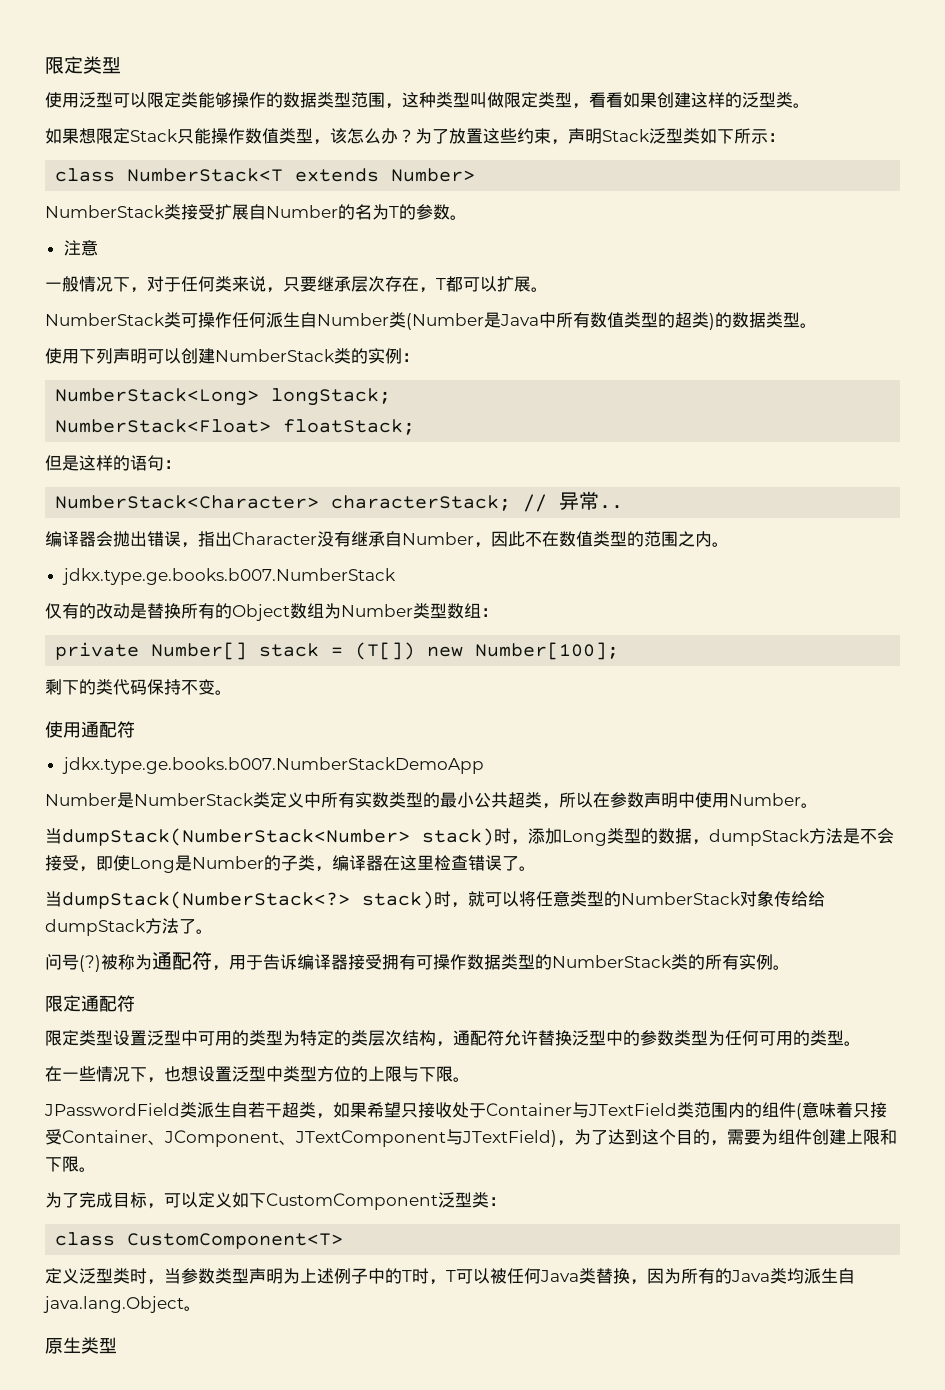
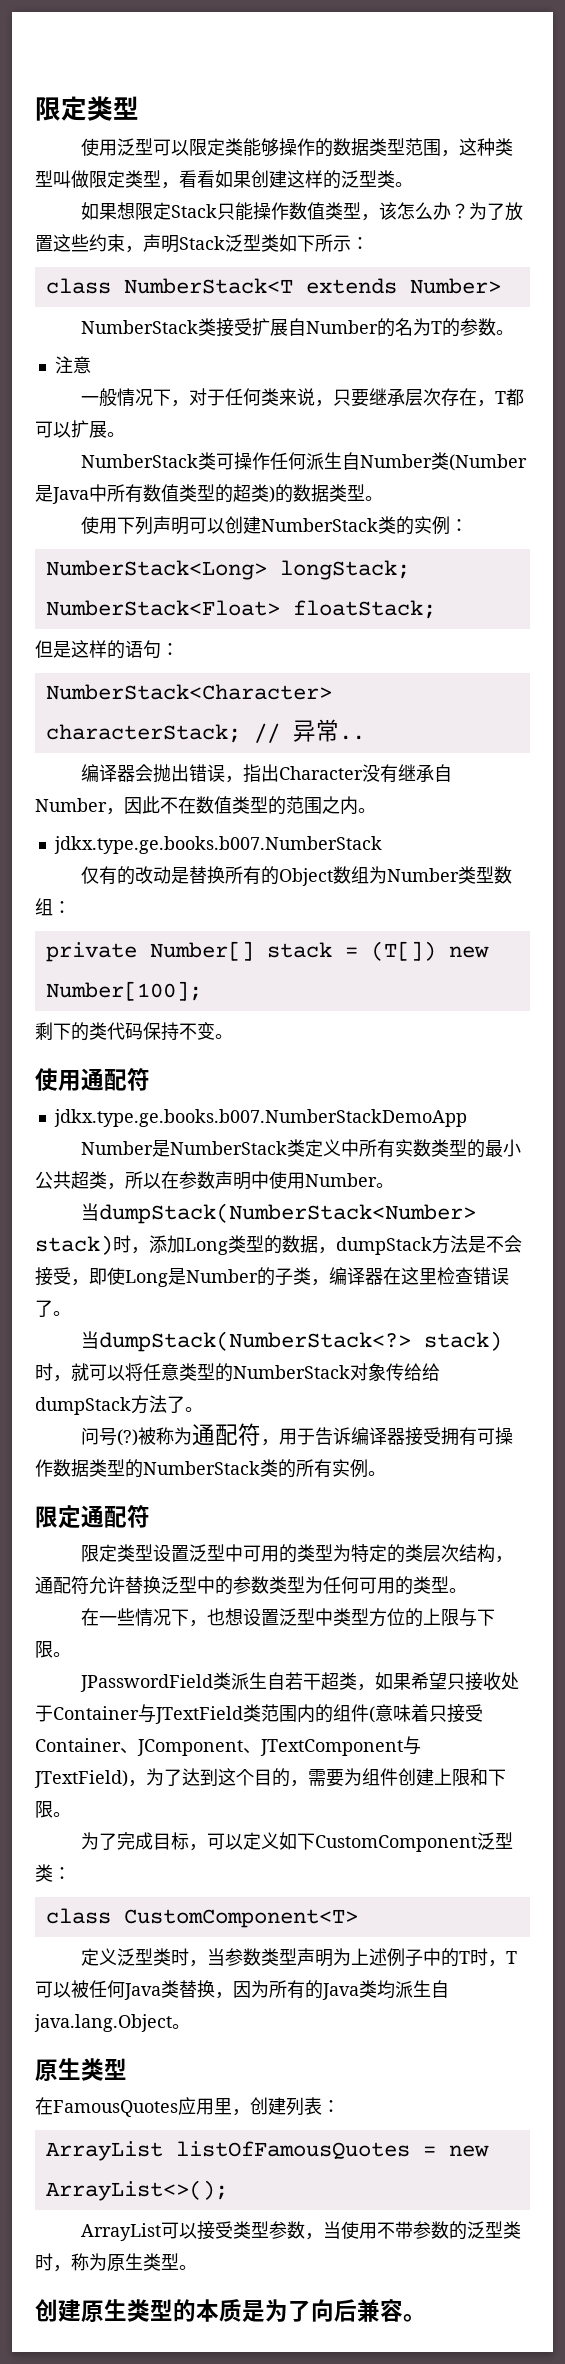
(117, 1345) none -> [35,2097,340,2117] [45,2141,489,2161] [45,2180,228,2201] [81,2221,522,2241] [35,2253,197,2272] [35,2299,426,2322] // 在FamousQuotes应用里，创建列表： // ArrayList listOfFamousQuotes = new ArrayList<>(); // ArrayList可以接受类型参数，当使用不带参数的泛型类时，称为原生类型。 // 创建原生类型的本质是为了向后兼容。

